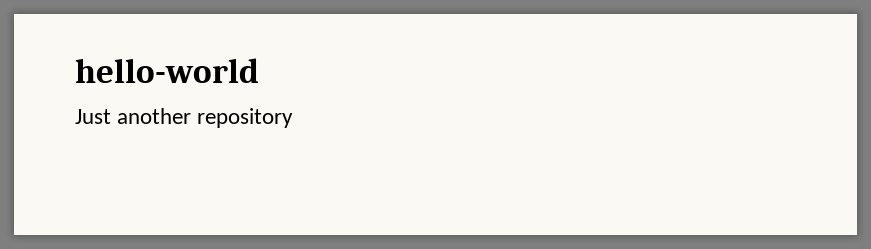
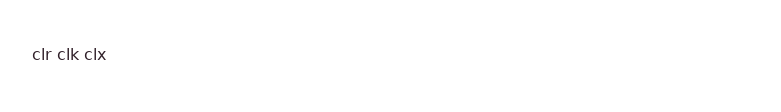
[75,58,259,83] [75,108,294,128] hello-world // Just another repository -> [32,48,106,60] clr clk clx

